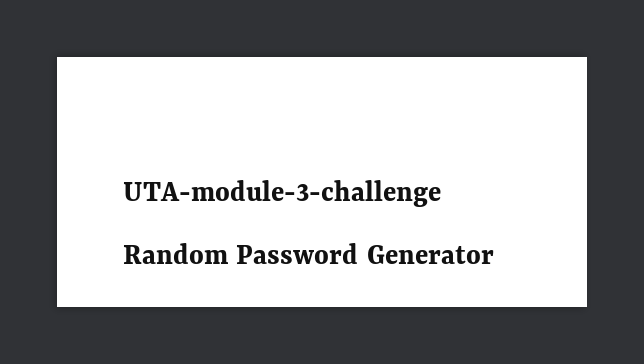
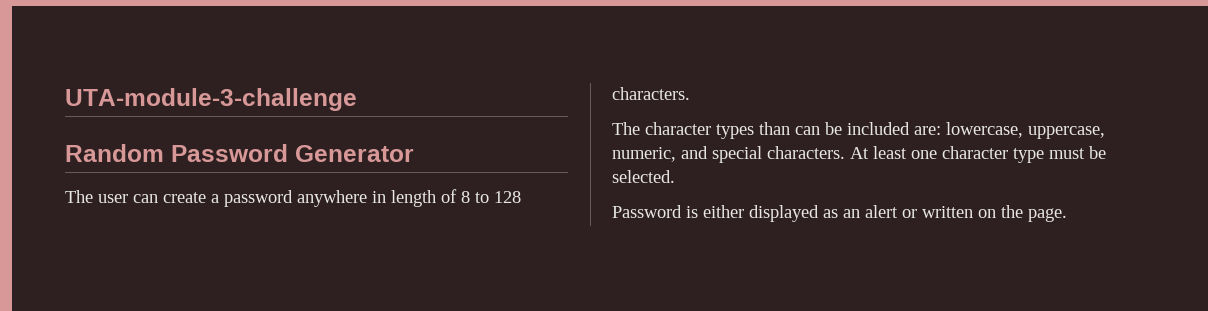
(494, 254) none -> [65,189,521,207] [612,87,690,100] [612,122,1105,139] [612,146,1106,163] [612,170,675,183] [612,205,1067,222] // The user can create a password anywhere in length of 8 to 128 characters. // The character types than can be included are: lowercase, uppercase, numeric, and special characters. At least one character type must be selected. // Password is either displayed as an alert or written on the page.

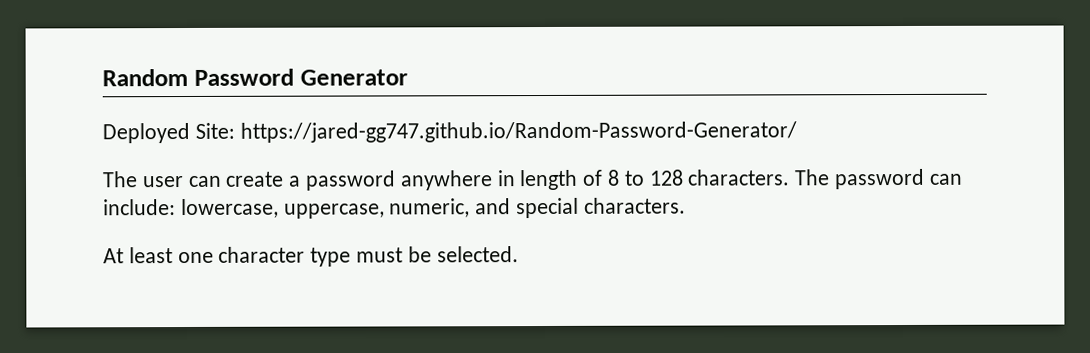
[65,88,357,111] UTA-module-3-challenge // -> (102, 77) none
(414, 153) none -> [102,121,797,144] // Deployed Site: https://jared-gg747.github.io/Random-Password-Generator/
[612,122,941,139] // The character types than can be included are: -> [794,168,963,190] [103,199,176,216] The password can include:
(845, 152) none -> (686, 205) //
[612,205,1067,222] // Password is either displayed as an alert or written on the page. -> (519, 254) none

